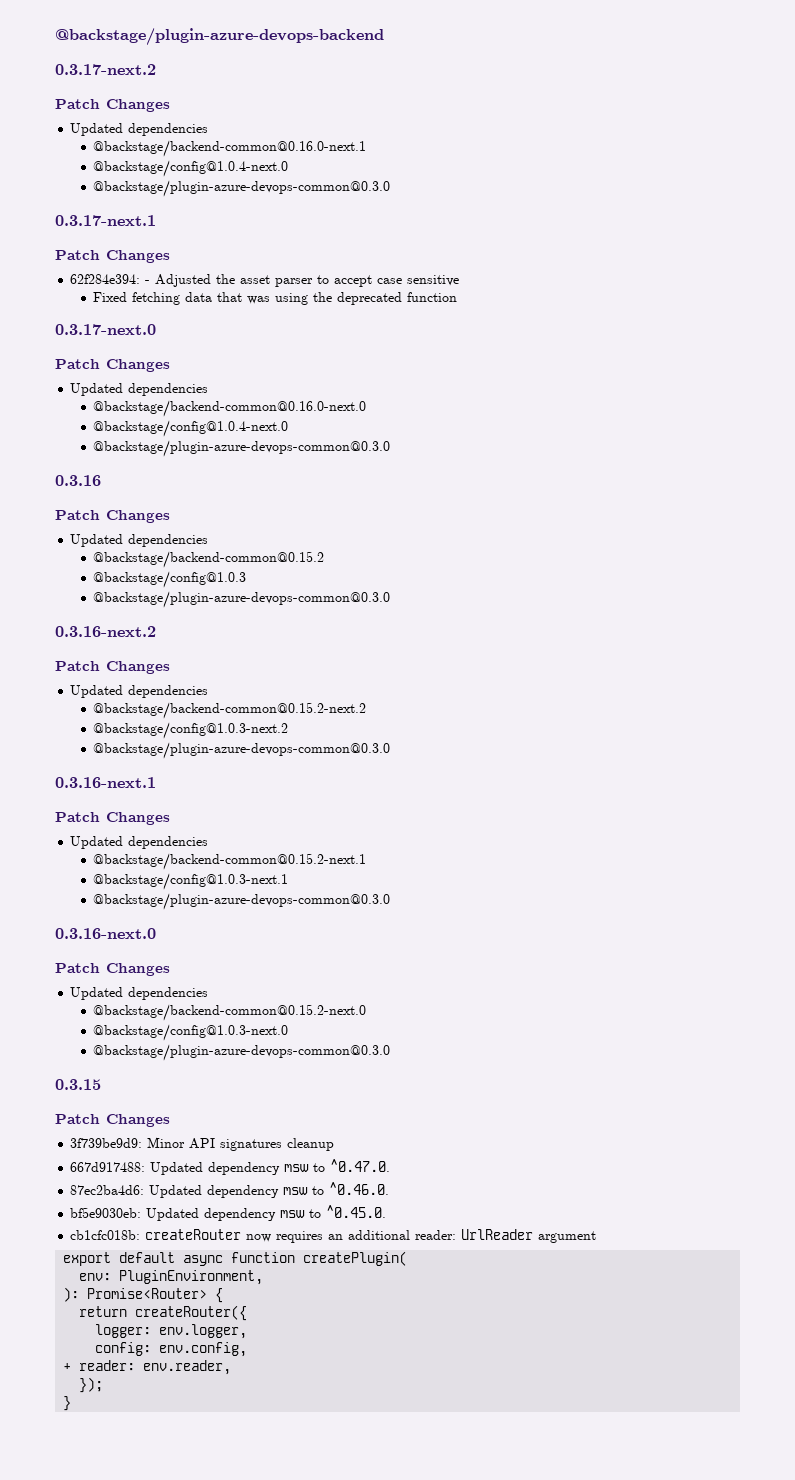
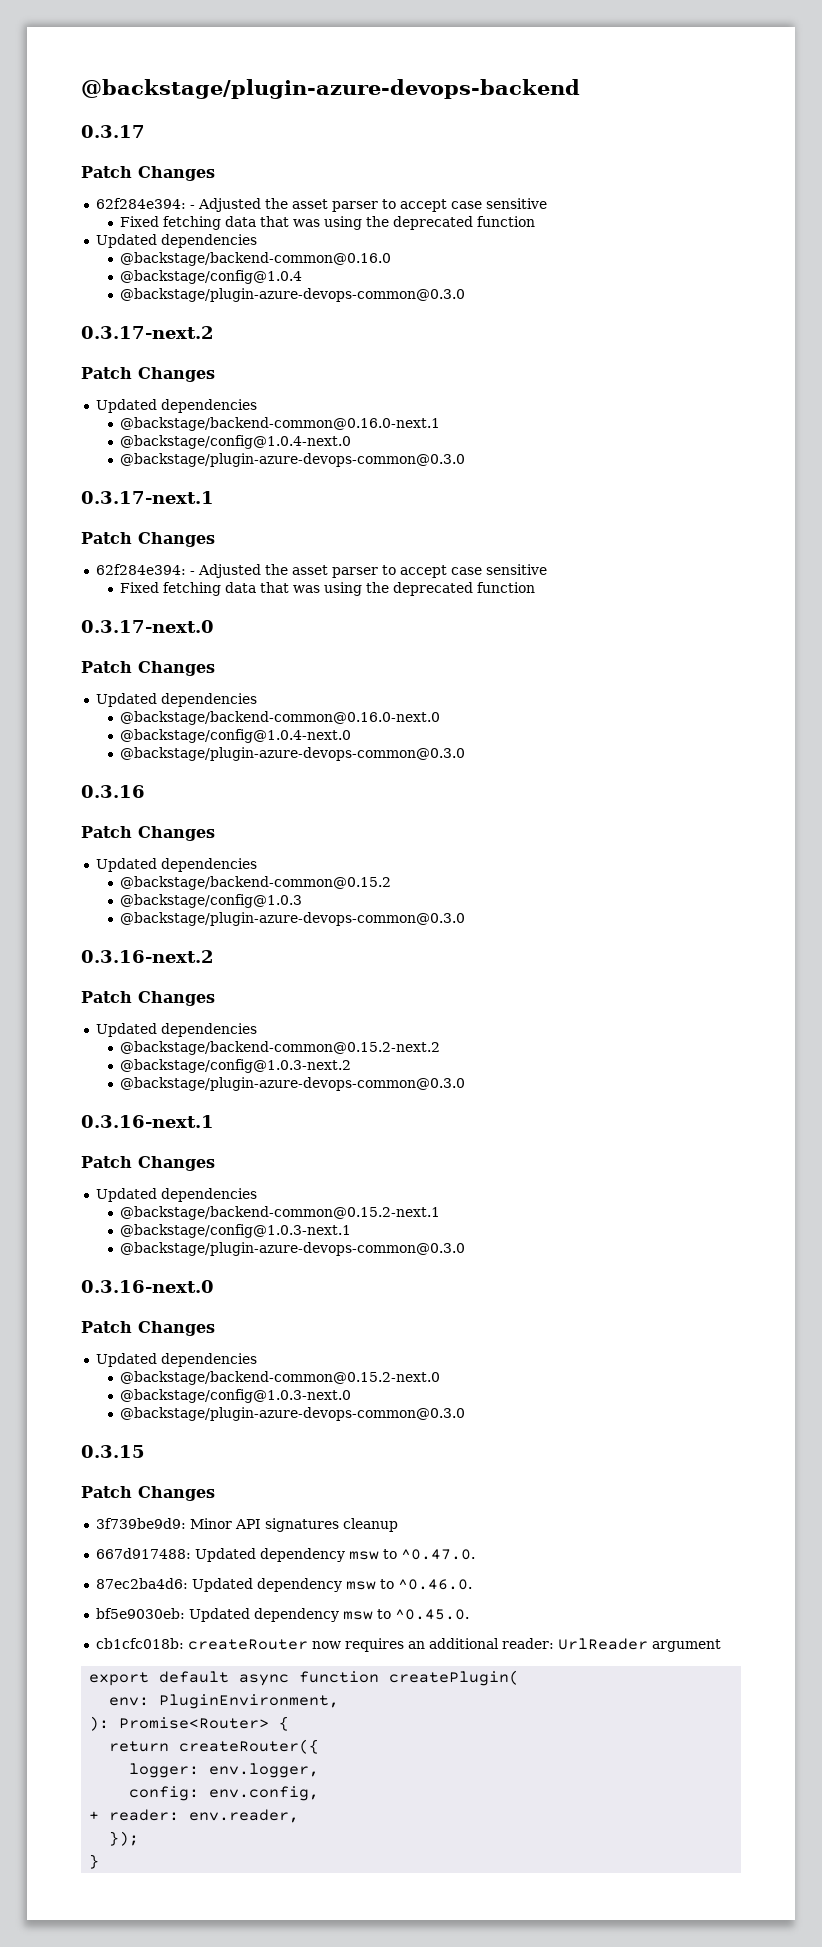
(384, 37) none -> [81,125,145,138] [81,166,215,181] [95,198,547,212] [120,216,536,230] [95,234,257,248] [120,252,392,266] [120,270,303,284] [120,288,466,302] // 0.3.17 // Patch Changes // 62f284e394: - Adjusted the asset parser to accept case sensitive // Fixed fetching data that was using the deprecated function // Updated dependencies // @backstage/backend-common@0.16.0 // @backstage/config@1.0.4 // @backstage/plugin-azure-devops-common@0.3.0

